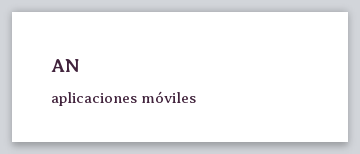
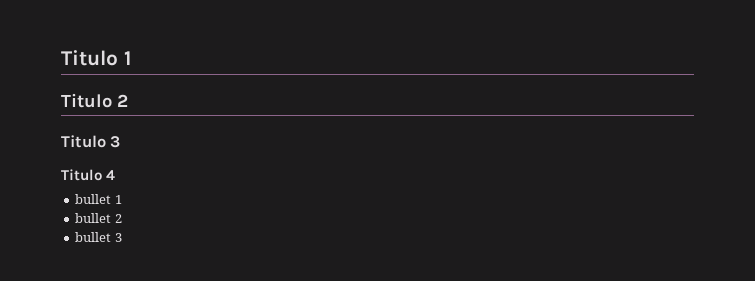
[51,59,79,72] [51,91,197,106] AN // aplicaciones móviles -> [61,50,131,66] [61,93,128,108] [61,135,121,148] [61,169,116,181] [75,194,122,204] [75,213,122,223] [75,232,122,242] Titulo 1 // Titulo 2 // Titulo 3 // Titulo 4 // bullet 1 // bullet 2 // bullet 3

